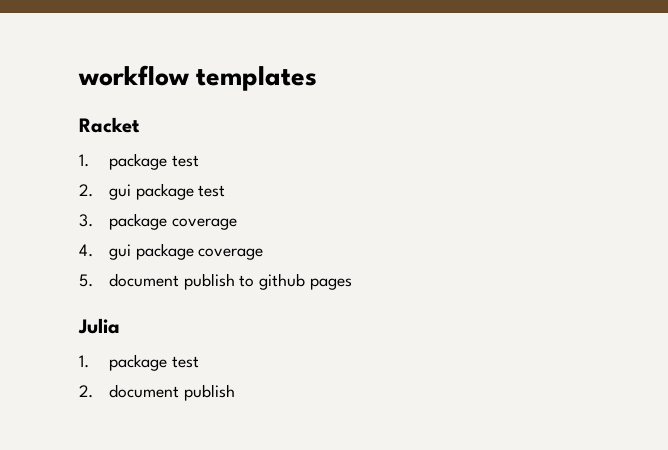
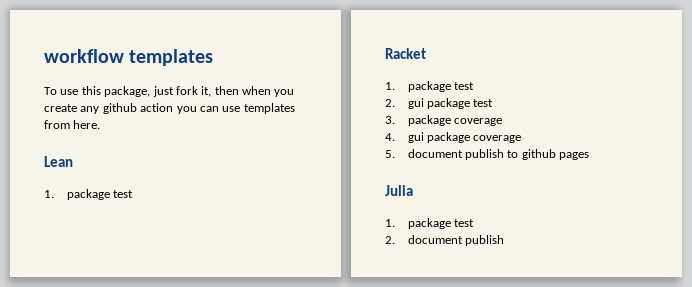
(318, 78) none -> [44,86,295,97] [44,103,295,114] [44,120,101,129] [44,156,73,167] [44,189,133,200] // To use this package, just fork it, then when you create any github action you can use templates from here. // Lean // 1. package test

